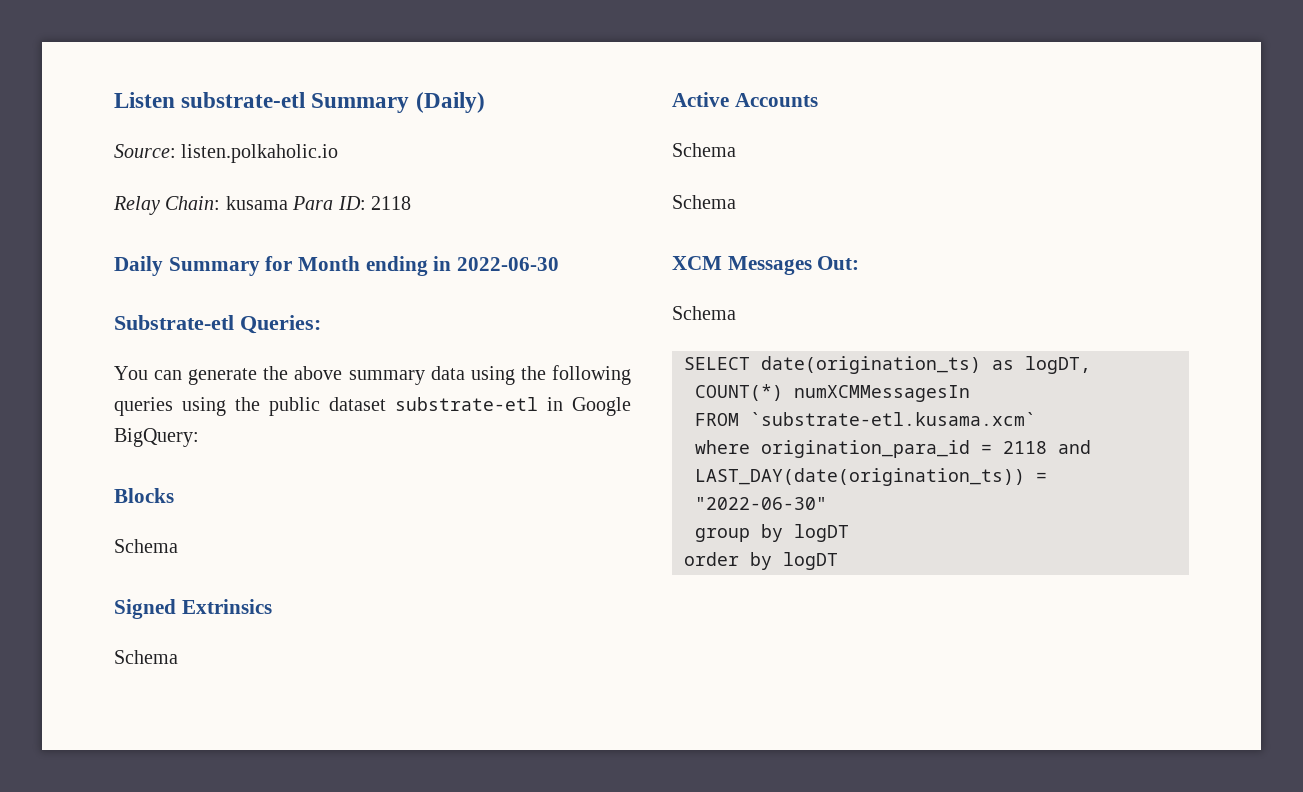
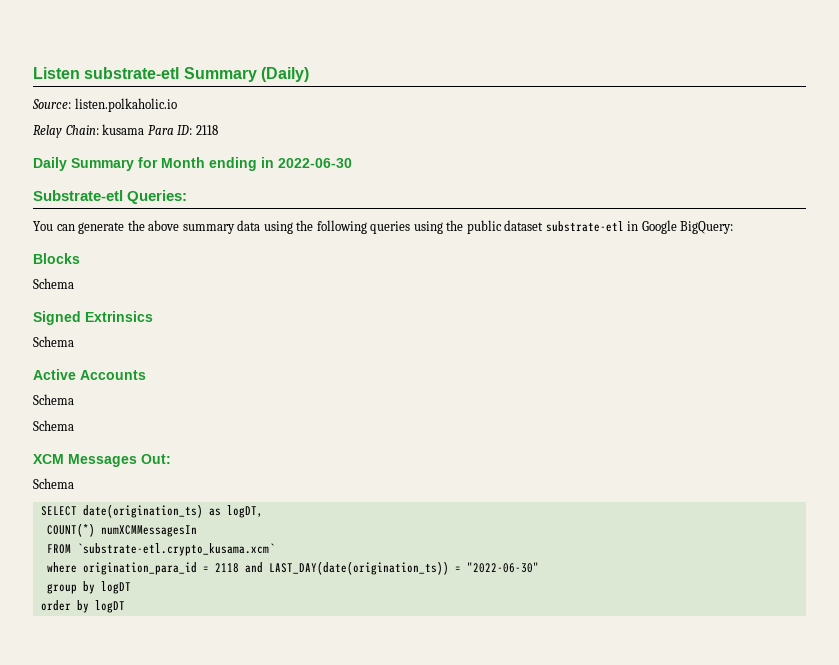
[750,412,1036,426] `substrate-etl.kusama.xcm` -> [76,543,275,556] `substrate-etl.crypto_kusama.xcm`

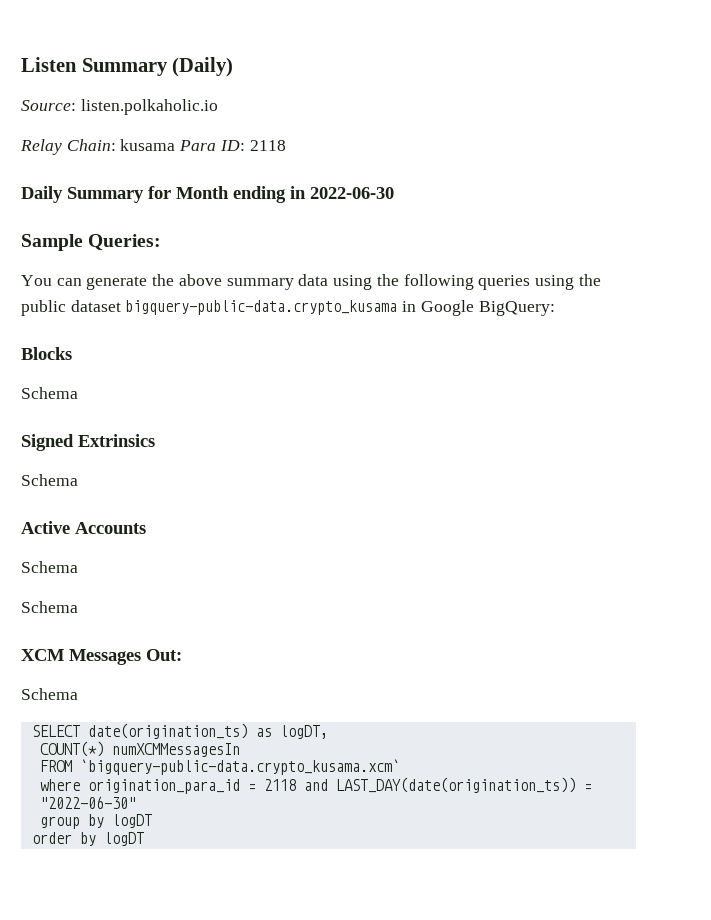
[84,67,180,79] substrate-etl -> (77, 64) none
[33,190,123,201] Substrate-etl -> [21,234,83,251] Sample
[545,221,624,232] substrate-etl -> [125,300,398,315] bigquery-public-data.crypto_kusama
[76,543,275,556] `substrate-etl.crypto_kusama.xcm` -> [79,759,400,775] `bigquery-public-data.crypto_kusama.xcm`

